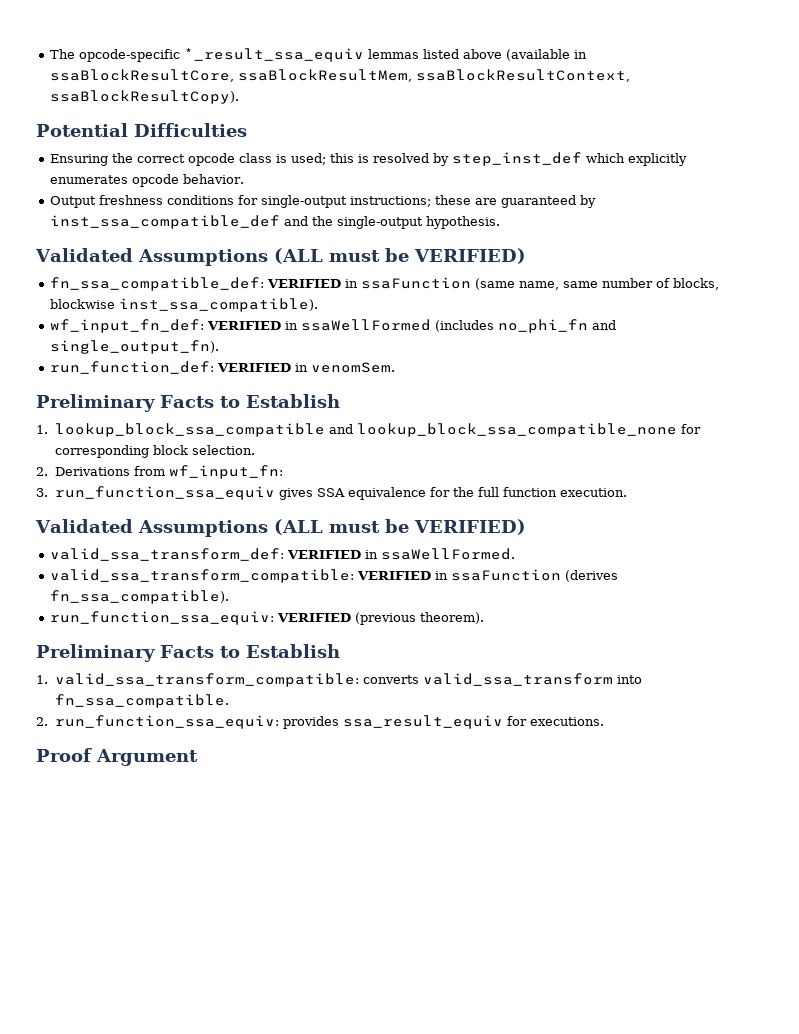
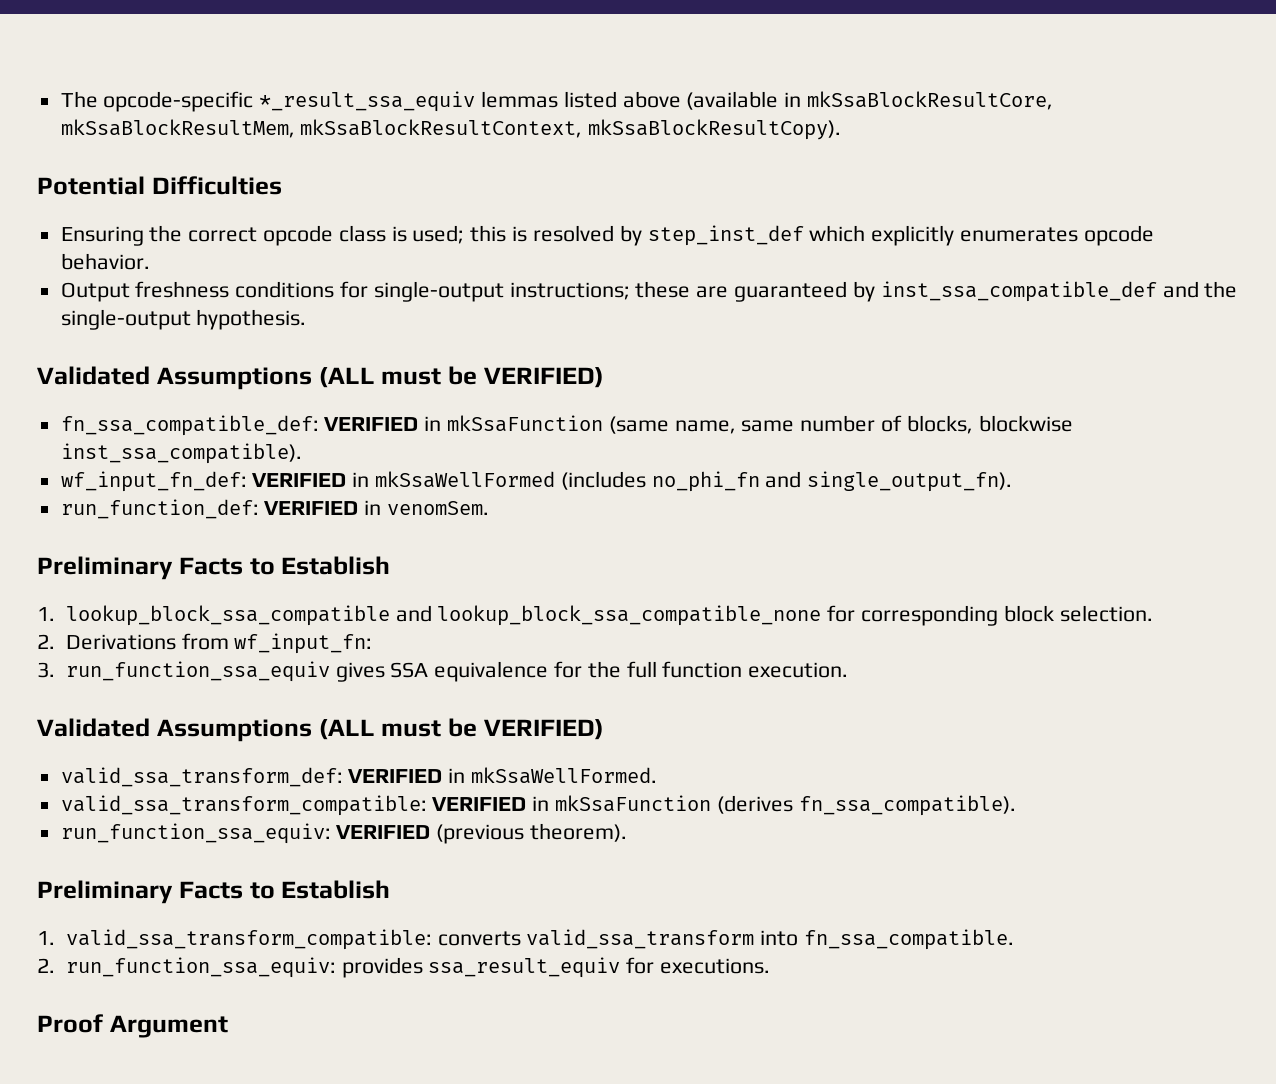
[50,69,631,82] [50,90,240,104] ssaBlockResultCore, ssaBlockResultMem, ssaBlockResultContext, ssaBlockResultCopy). -> [807,91,1054,110] [60,119,842,140] mkSsaBlockResultCore, mkSsaBlockResultMem, mkSsaBlockResultContext, mkSsaBlockResultCopy).
[361,277,472,289] ssaFunction -> [447,415,604,432] mkSsaFunction
[301,319,432,331] ssaWellFormed -> [375,471,556,488] mkSsaWellFormed
[381,548,516,560] ssaWellFormed. -> [471,767,658,784] mkSsaWellFormed.
[451,569,562,581] ssaFunction -> [555,795,712,812] mkSsaFunction

